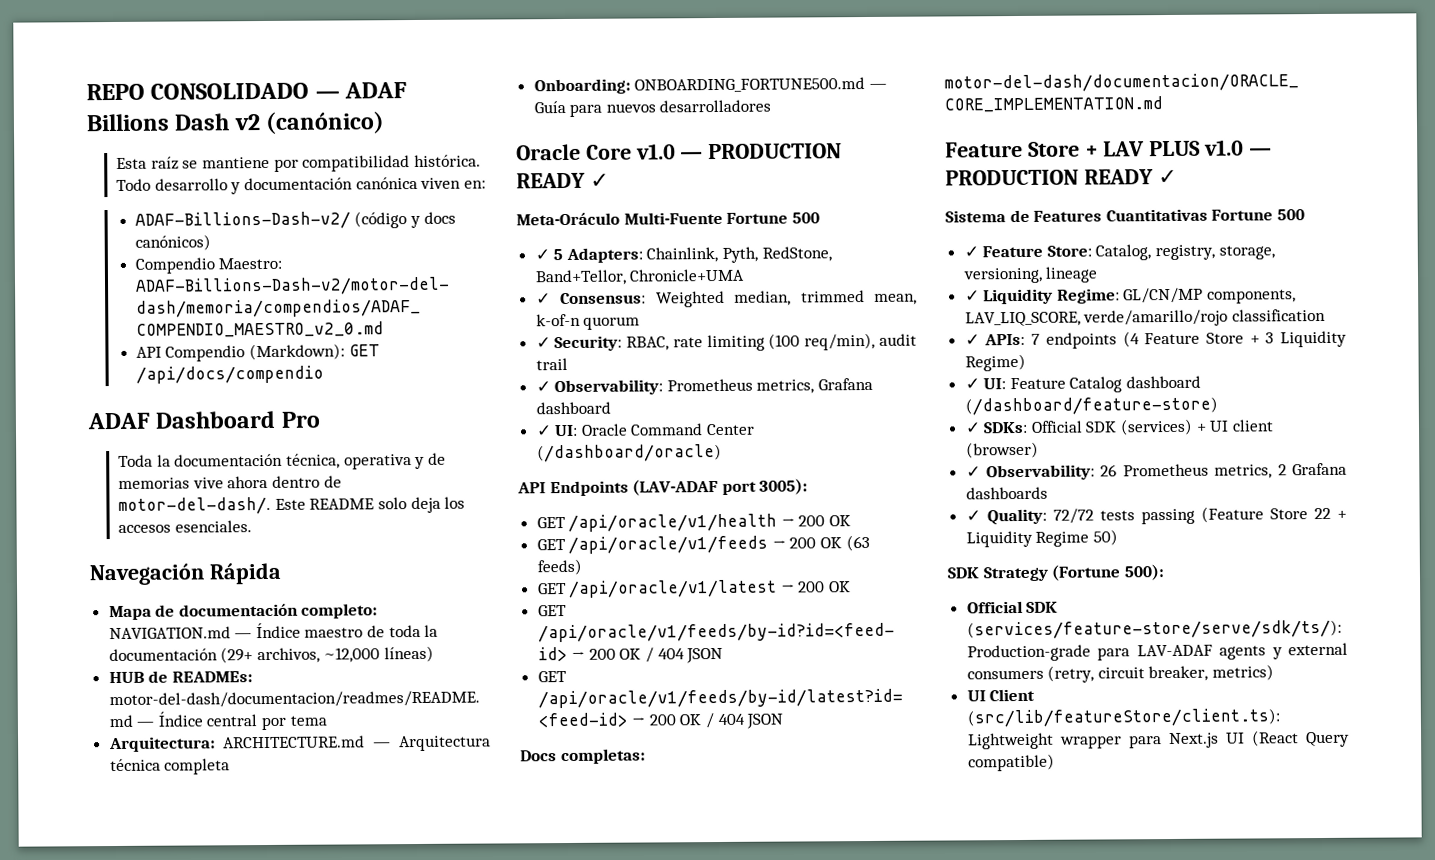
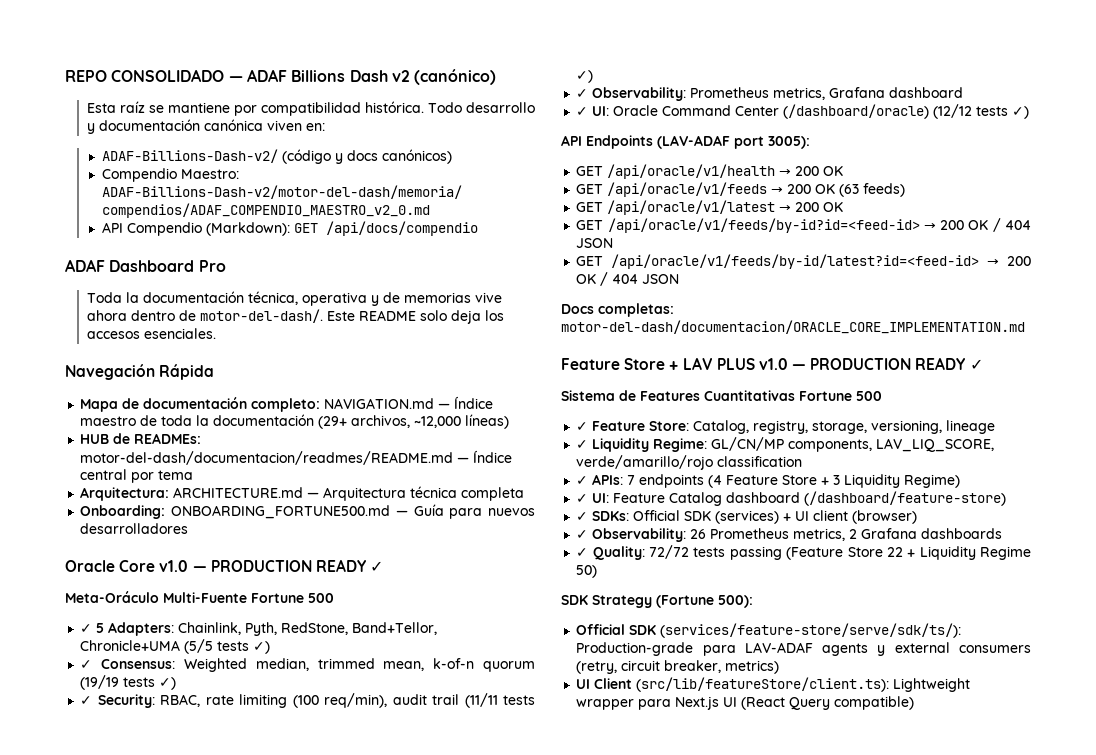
(746, 275) none -> [184,639,271,654] (5/5 tests ✓)
(641, 323) none -> [80,675,177,690] (19/19 tests ✓)
(568, 364) none -> [464,693,535,708] [576,70,594,83] (11/11 tests ✓)
(722, 453) none -> [933,104,1030,119] (12/12 tests ✓)

